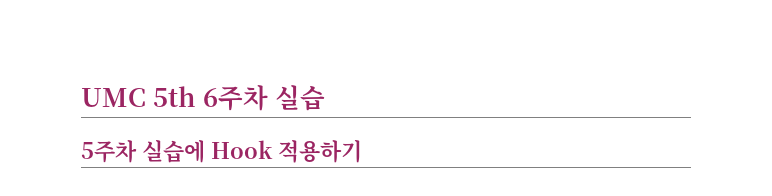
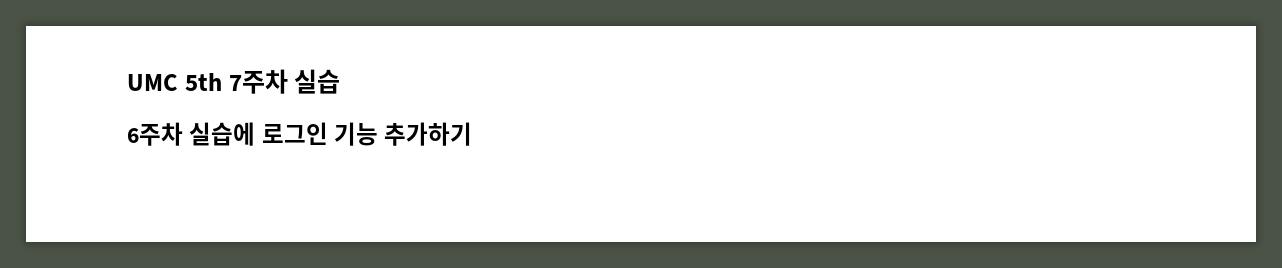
[202,85,268,111] 6주차 -> [228,69,288,94] 7주차
[81,139,362,163] 5주차 실습에 Hook 적용하기 -> [127,122,473,146] 6주차 실습에 로그인 기능 추가하기

